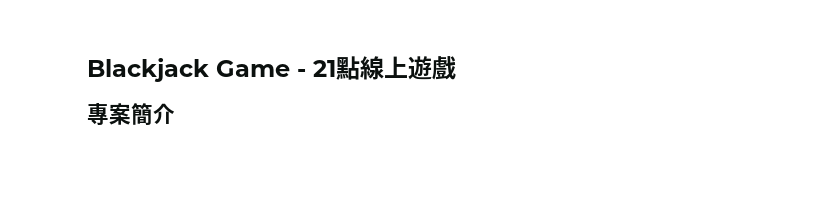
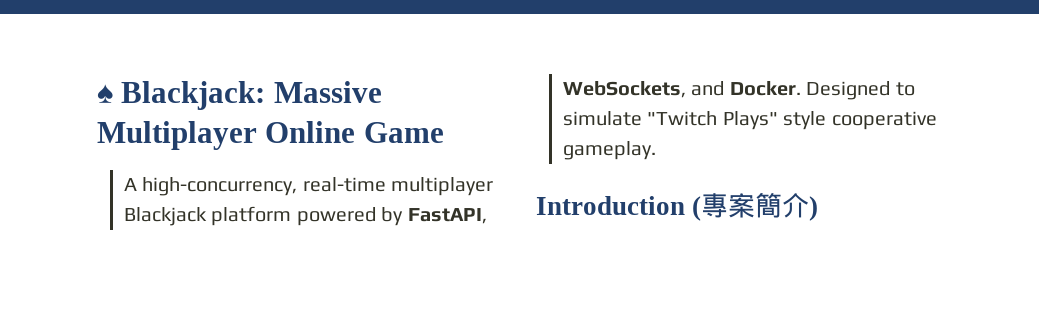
[87,56,456,82] Blackjack Game - 21點線上遊戲 // -> [97,81,382,110] [97,121,444,150] [123,177,494,196] [123,206,487,226] [562,81,915,100] [562,111,937,130] [562,141,656,160] [536,196,702,221] ♠ Blackjack: Massive Multiplayer Online Game // A high-concurrency, real-time multiplayer Blackjack platform powered by FastAPI, WebSockets, and Docker. Designed to simulate "Twitch Plays" style cooperative gameplay. // Introduction (
(175, 113) none -> [809,196,819,221] )

